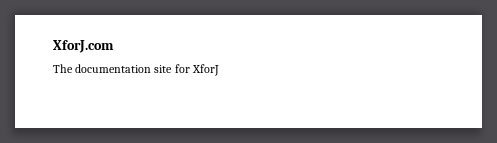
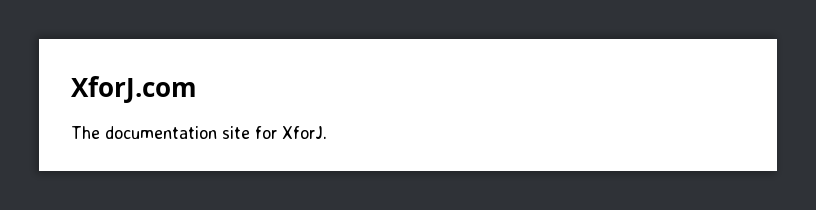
[191,64,219,76] XforJ -> [282,126,327,139] XforJ.

